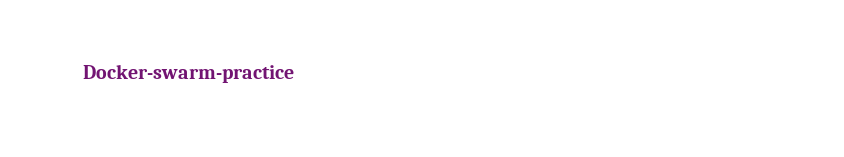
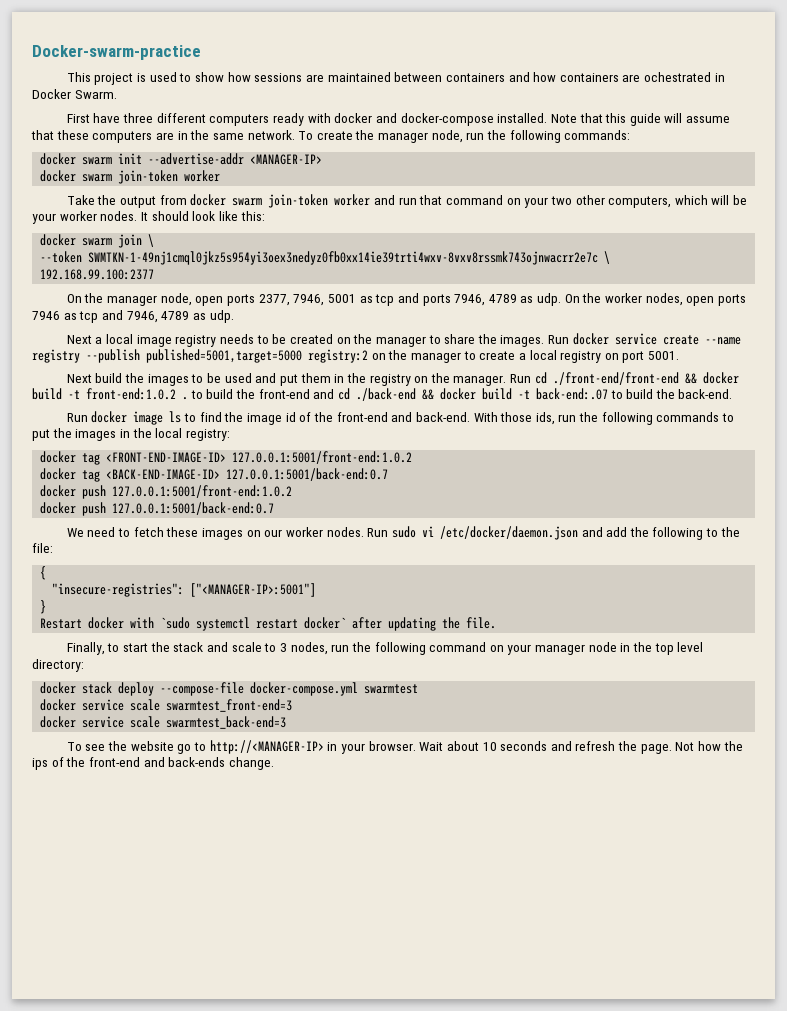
(294, 73) none -> [66,72,725,85] [32,89,117,99] [66,113,731,126] [31,130,631,143] [40,153,323,165] [40,170,221,184] [66,194,748,208] [32,211,265,224] [40,234,155,248] [40,251,611,265] [40,269,155,280] [66,293,746,306] [32,310,234,323] [66,333,741,347] [32,349,680,363] [66,372,739,386] [32,388,733,401] [66,411,735,425] [32,428,230,441] [40,451,413,465] [40,468,389,482] [40,485,293,499] [40,502,275,516] [66,526,740,540] [32,543,53,553] [40,566,47,580] [52,583,317,597] [40,600,47,614] [40,617,497,631] [66,642,704,655] [32,659,84,672] [40,682,419,696] [40,699,293,712] [40,716,287,729] [66,740,743,754] [32,757,274,770] // This project is used to show how sessions are maintained between containers and how containers are ochestrated in Docker Swarm. // First have three different computers ready with docker and docker-compose installed. Note that this guide will assume that these computers are in the same network. To create the manager node, run the following commands: // docker swarm init --advertise-addr <MANAGER-IP> // docker swarm join-token worker // Take the output from docker swarm join-token worker and run that command on your two other computers, which will be your worker nodes. It should look like this: // docker swarm join \ // --token SWMTKN-1-49nj1cmql0jkz5s954yi3oex3nedyz0fb0xx14ie39trti4wxv-8vxv8rssmk743ojnwacrr2e7c \ // 192.168.99.100:2377 // On the manager node, open ports 2377, 7946, 5001 as tcp and ports 7946, 4789 as udp. On the worker nodes, open ports 7946 as tcp and 7946, 4789 as udp. // Next a local image registry needs to be created on the manager to share the images. Run docker service create --name registry --publish published=5001,target=5000 registry:2 on the manager to create a local registry on port 5001. // Next build the images to be used and put them in the registry on the manager. Run cd ./front-end/front-end && docker build -t front-end:1.0.2 . to build the front-end and cd ./back-end && docker build -t back-end:.07 to build the back-end. // Run docker image ls to find the image id of the front-end and back-end. With those ids, run the following commands to put the images in the local registry: // docker tag <FRONT-END-IMAGE-ID> 127.0.0.1:5001/front-end:1.0.2 // docker tag <BACK-END-IMAGE-ID> 127.0.0.1:5001/back-end:0.7 // docker push 127.0.0.1:5001/front-end:1.0.2 // docker push 127.0.0.1:5001/back-end:0.7 // We need to fetch these images on our worker nodes. Run sudo vi /etc/docker/daemon.json and add the following to the file: // { // "insecure-registries": ["<MANAGER-IP>:5001"] // } // Restart docker with `sudo systemctl restart docker` after updating the file. // Finally, to start the stack and scale to 3 nodes, run the following command on your manager node in the top level directory: // docker stack deploy --compose-file docker-compose.yml swarmtest // docker service scale swarmtest_front-end=3 // docker service scale swarmtest_back-end=3 // To see the website go to http://<MANAGER-IP> in your browser. Wait about 10 seconds and refresh the page. Not how the ips of the front-end and back-ends change.

